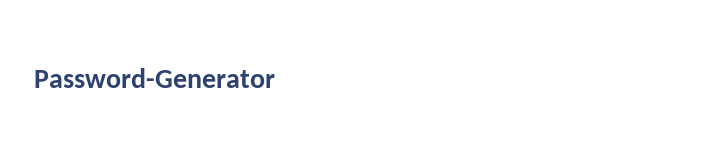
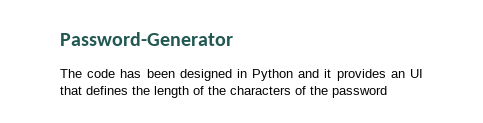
(275, 78) none -> [60,69,424,81] [60,86,387,98] // The code has been designed in Python and it provides an UI that defines the length of the characters of the password

